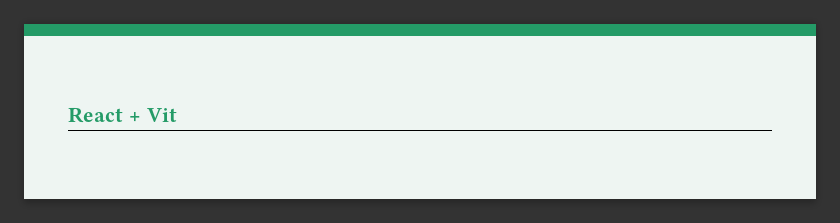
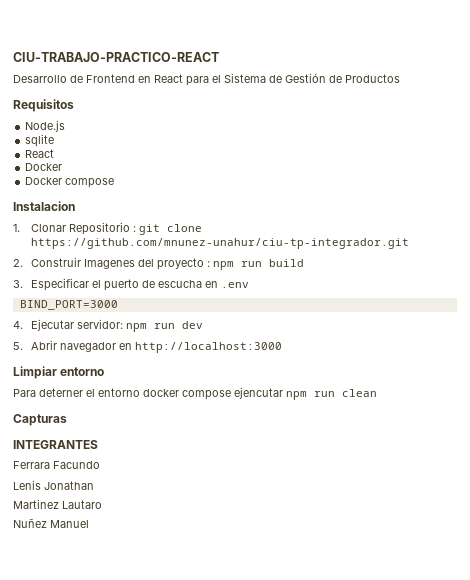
[68,107,177,123] React + Vit -> [13,52,219,62] [13,73,400,86] [13,99,74,112] [25,120,66,132] [25,134,55,147] [25,149,55,158] [25,163,63,171] [25,177,115,188] [13,201,75,211] [13,222,202,235] [30,238,409,249] [13,257,304,270] [13,278,249,291] [19,300,118,310] [13,319,203,332] [13,340,282,353] [13,366,105,379] [13,387,377,400] [13,414,67,426] [13,440,98,449] [13,461,100,469] [13,480,94,490] [13,499,102,509] [13,518,89,528] CIU-TRABAJO-PRACTICO-REACT // Desarrollo de Frontend en React para el Sistema de Gestión de Productos // Requisitos // Node.js // sqlite // React // Docker // Docker compose // Instalacion // 1. Clonar Repositorio : git clone https://github.com/mnunez-unahur/ciu-tp-integrador.git // 2. Construir Imagenes del proyecto : npm run build // 3. Especificar el puerto de escucha en .env // BIND_PORT=3000 // 4. Ejecutar servidor: npm run dev // 5. Abrir navegador en http://localhost:3000 // Limpiar entorno // Para deterner el entorno docker compose ejencutar npm run clean // Capturas // INTEGRANTES // Ferrara Facundo // Lenis Jonathan // Martinez Lautaro // Nuñez Manuel

